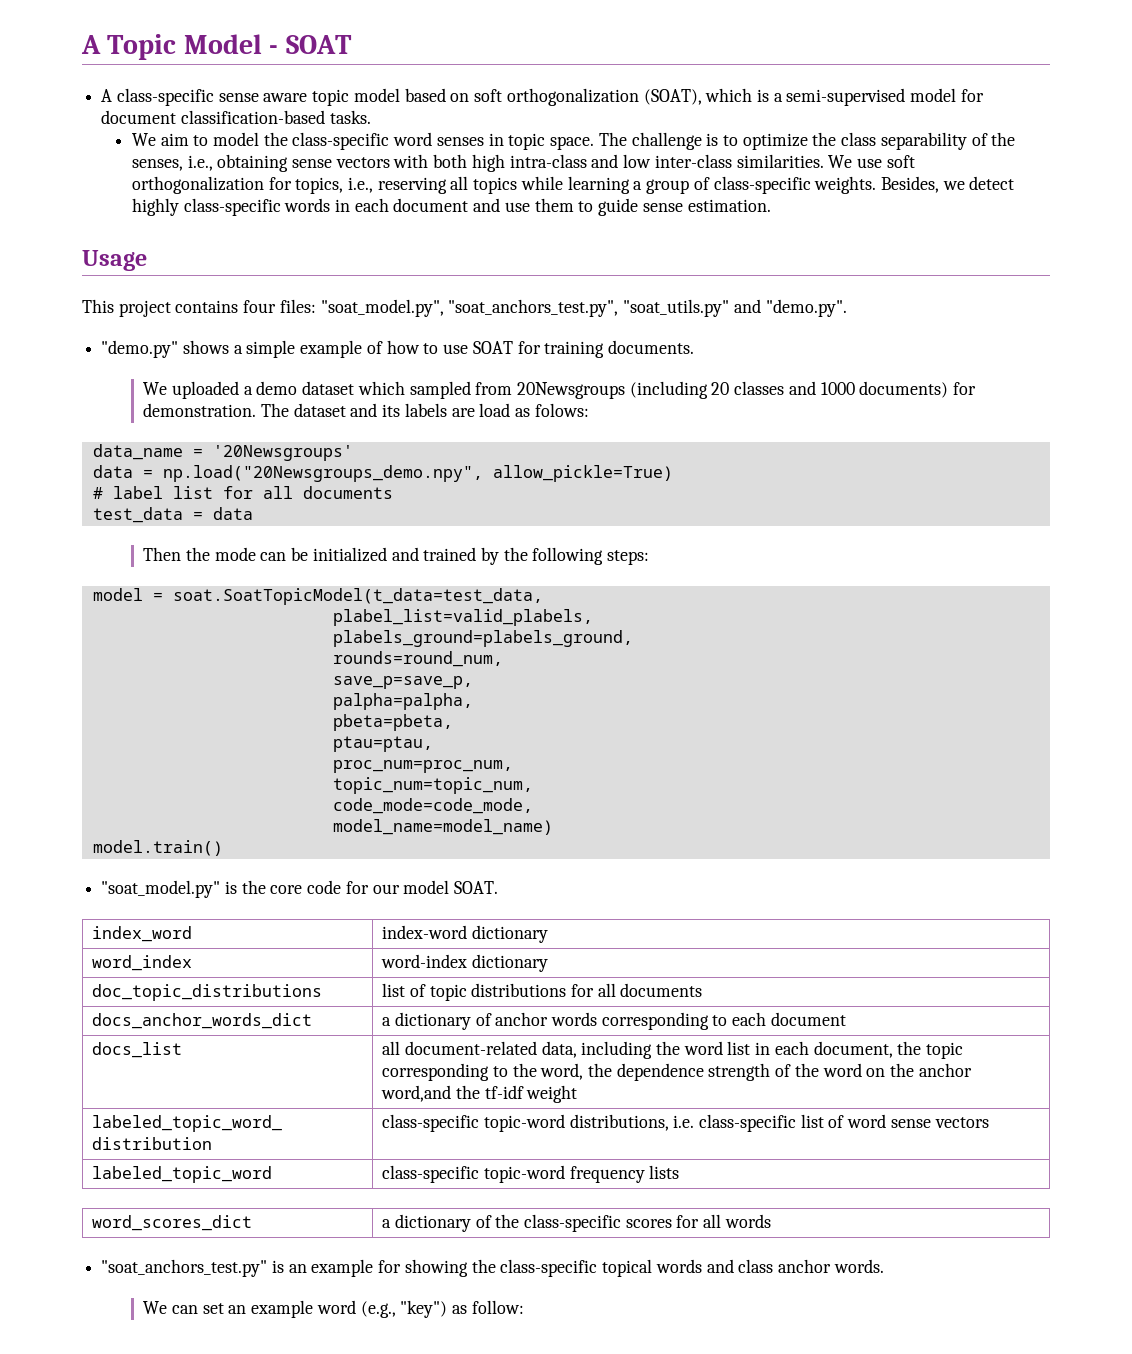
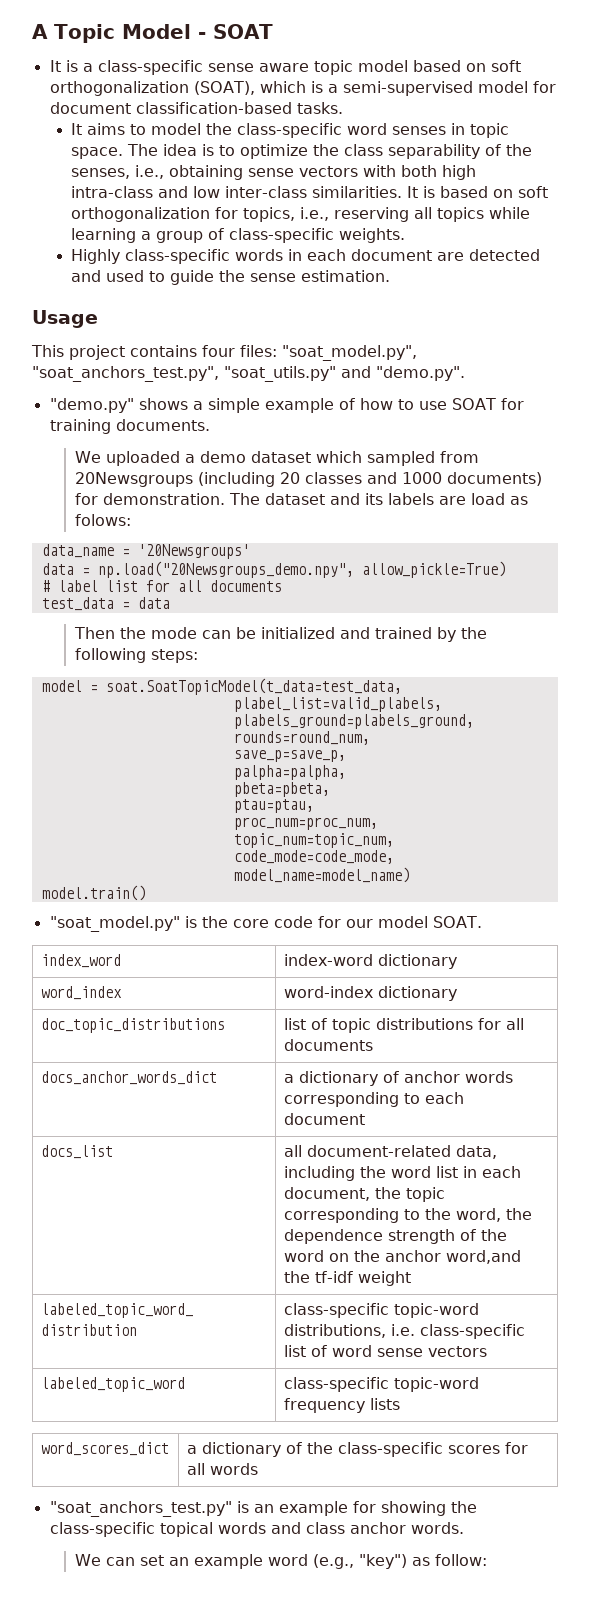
[101,89,113,102] A -> [49,60,93,72] It is a
[131,133,189,146] We aim -> [71,123,126,135] It aims
[631,132,702,150] challenge -> [163,144,198,156] idea
[828,155,882,168] We use -> [407,186,514,198] It is based on
[880,176,1015,193] [131,198,179,216] Besides, we detect highly -> [71,249,121,264] // Highly
[473,198,574,212] and use them -> [437,249,541,261] [71,270,145,282] are detected and used
(639, 207) none -> [219,270,246,282] the

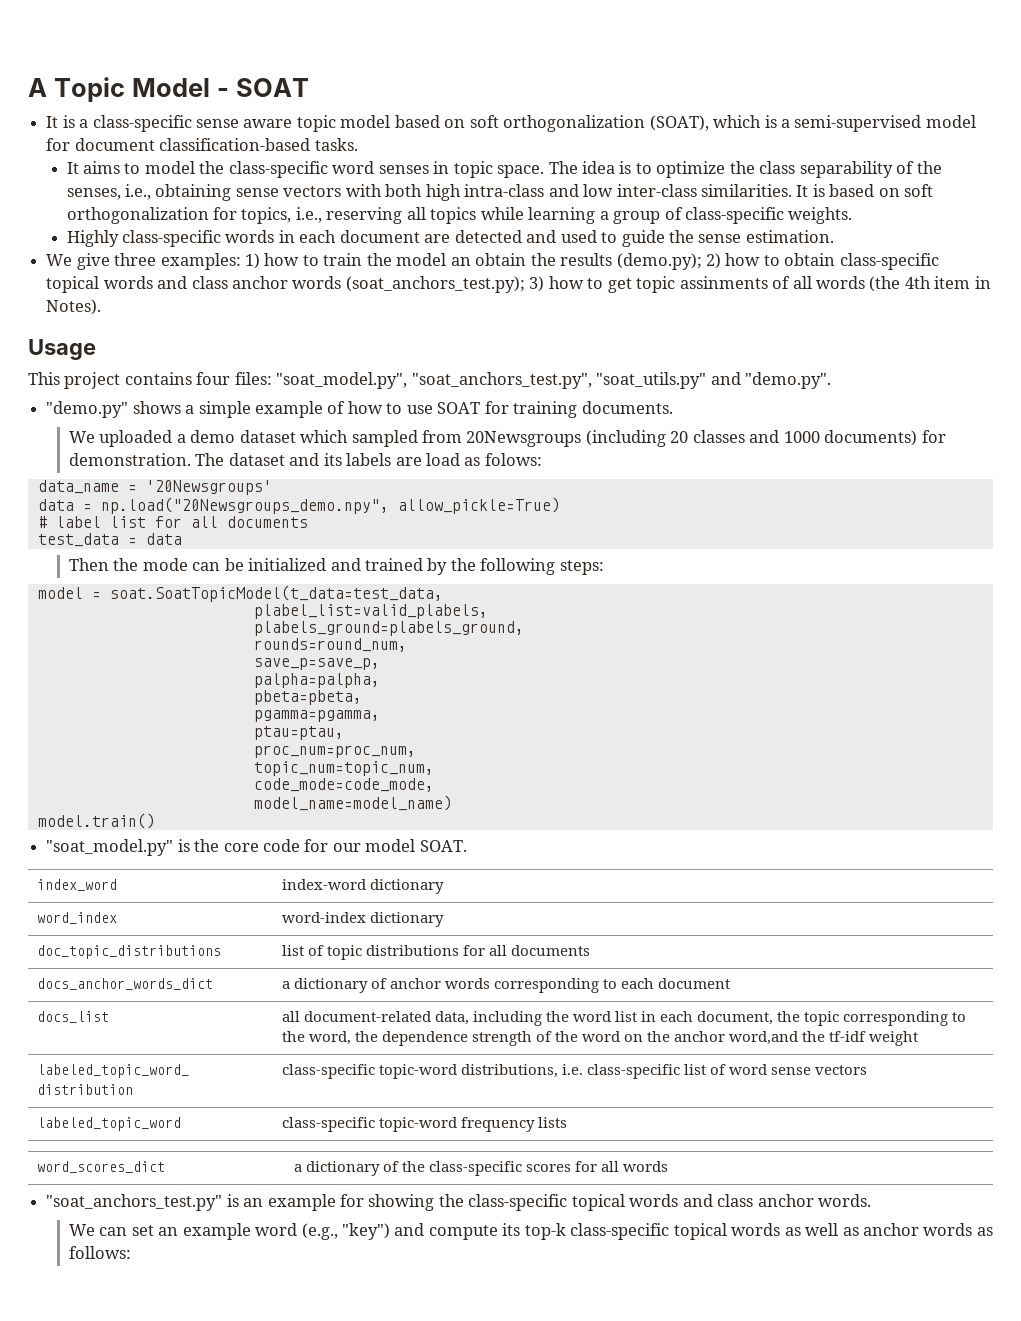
(391, 276) none -> [46,253,939,270] [46,276,991,293] [46,299,102,315] // We give three examples: 1) how to train the model an obtain the results (demo.py); 2) how to obtain class-specific topical words and class anchor words (soat_anchors_test.py); 3) how to get topic assinments of all words (the 4th item in Notes).
(330, 789) none -> [253,710,380,722] // pgamma=pgamma,
[412,1554,488,1566] as follow: -> [394,1223,993,1240] [68,1246,131,1259] and compute its top-k class-specific topical words as well as anchor words as follows:

